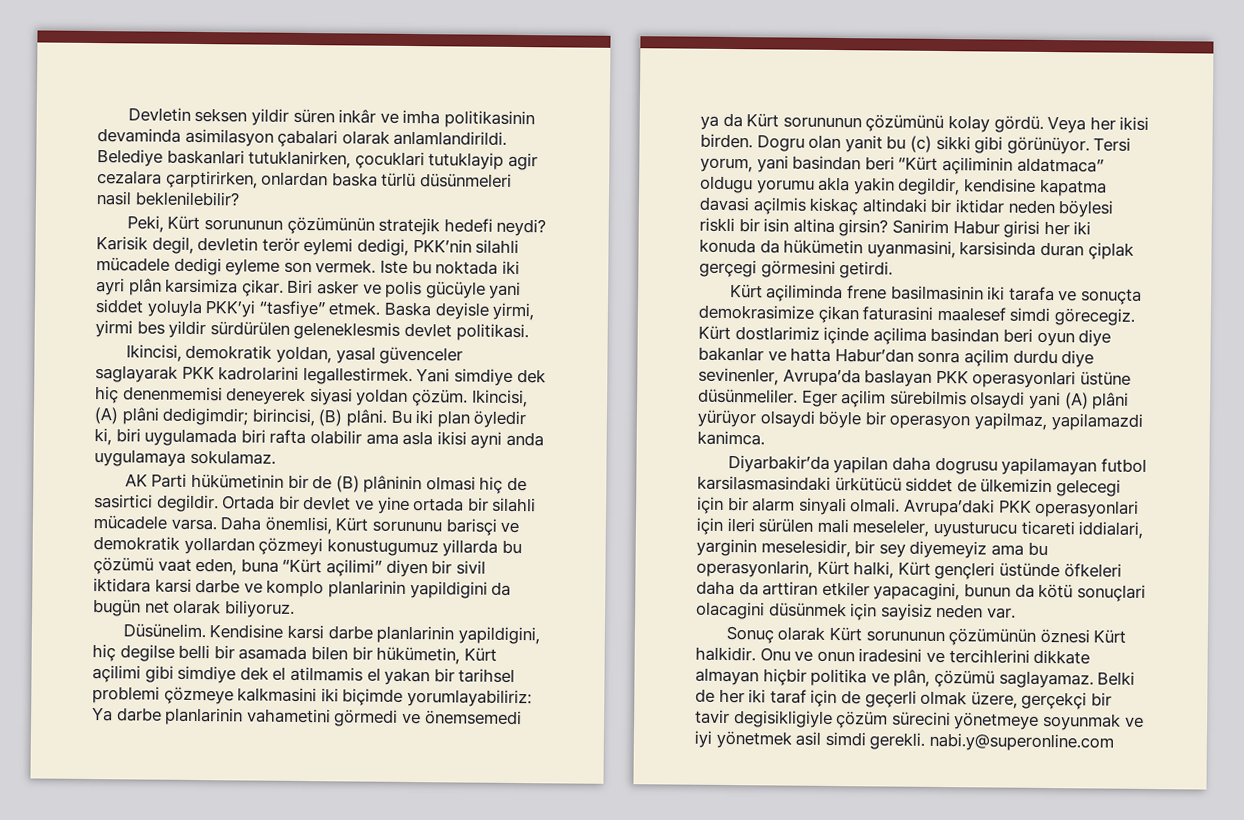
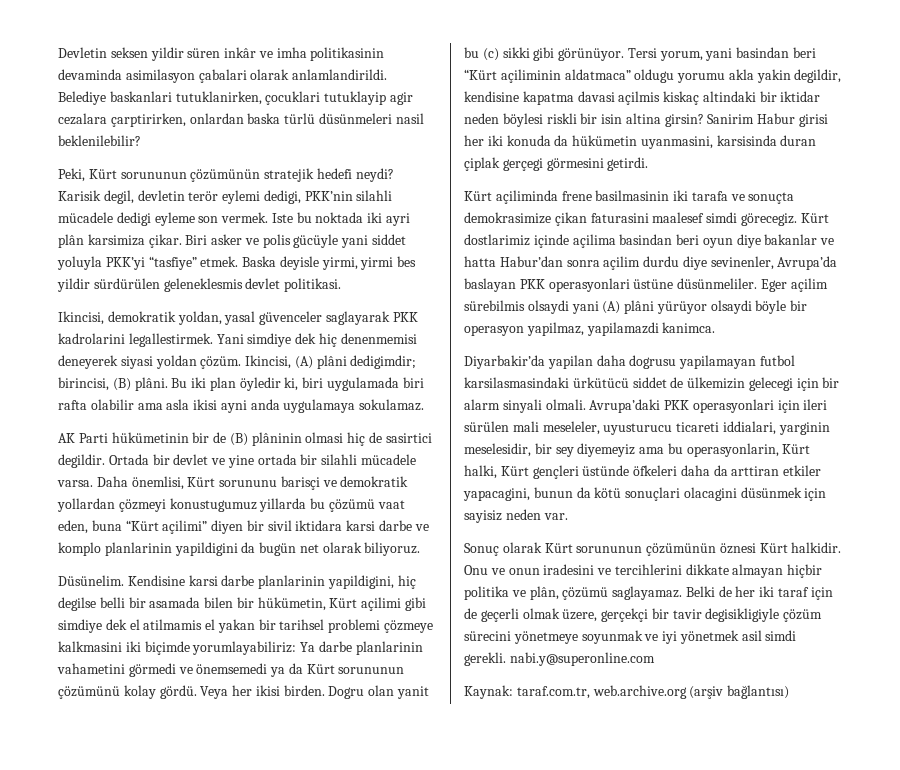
(1114, 742) none -> [464,685,790,699] // Kaynak: taraf.com.tr, web.archive.org (arşiv bağlantısı)

